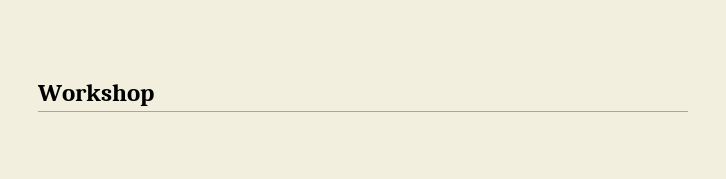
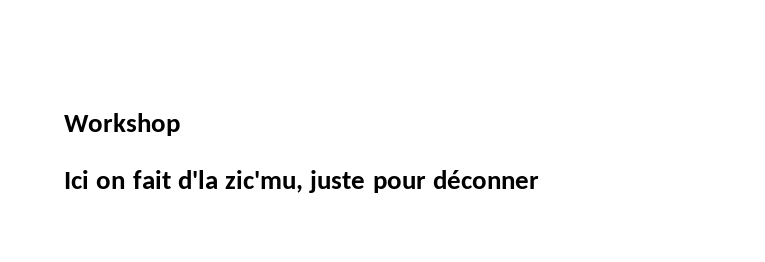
(154, 95) none -> [64,170,540,193] // Ici on fait d'la zic'mu, juste pour déconner

